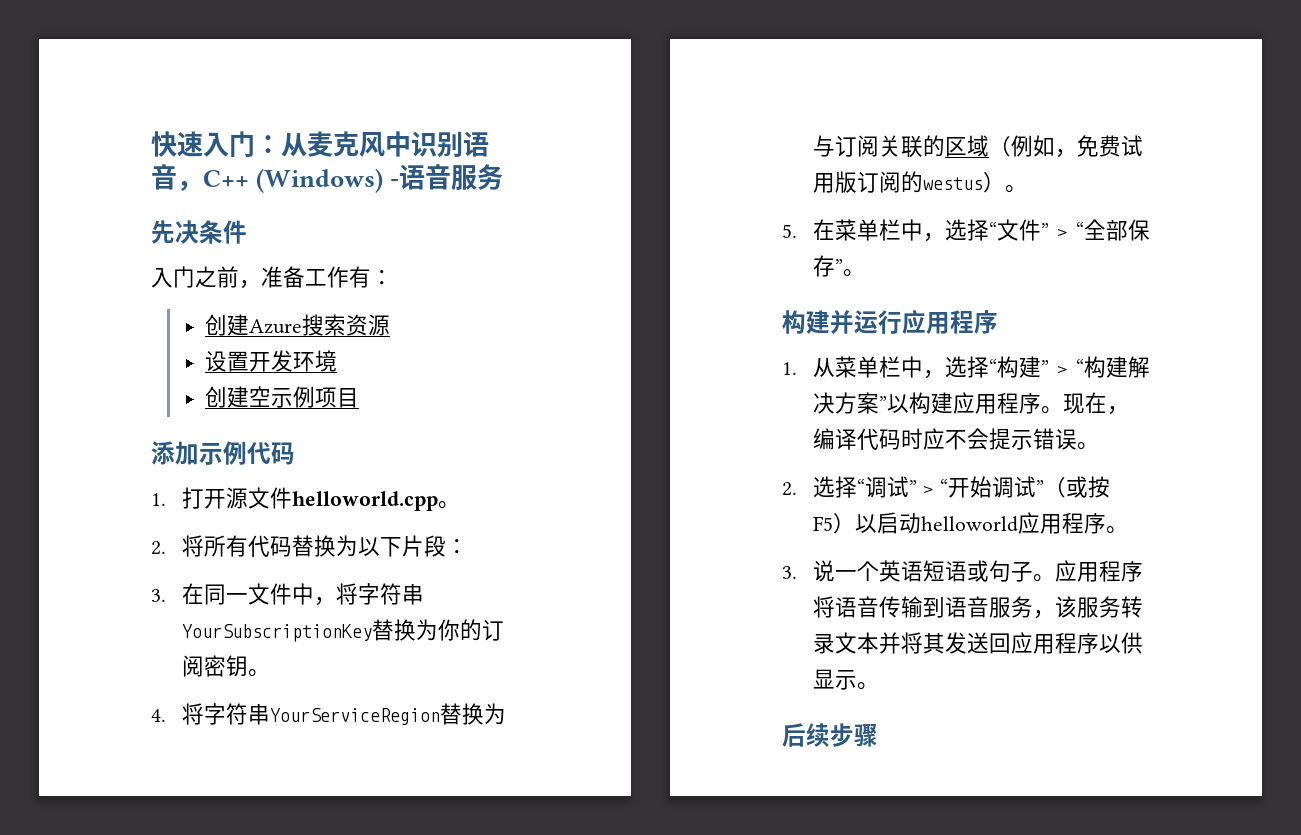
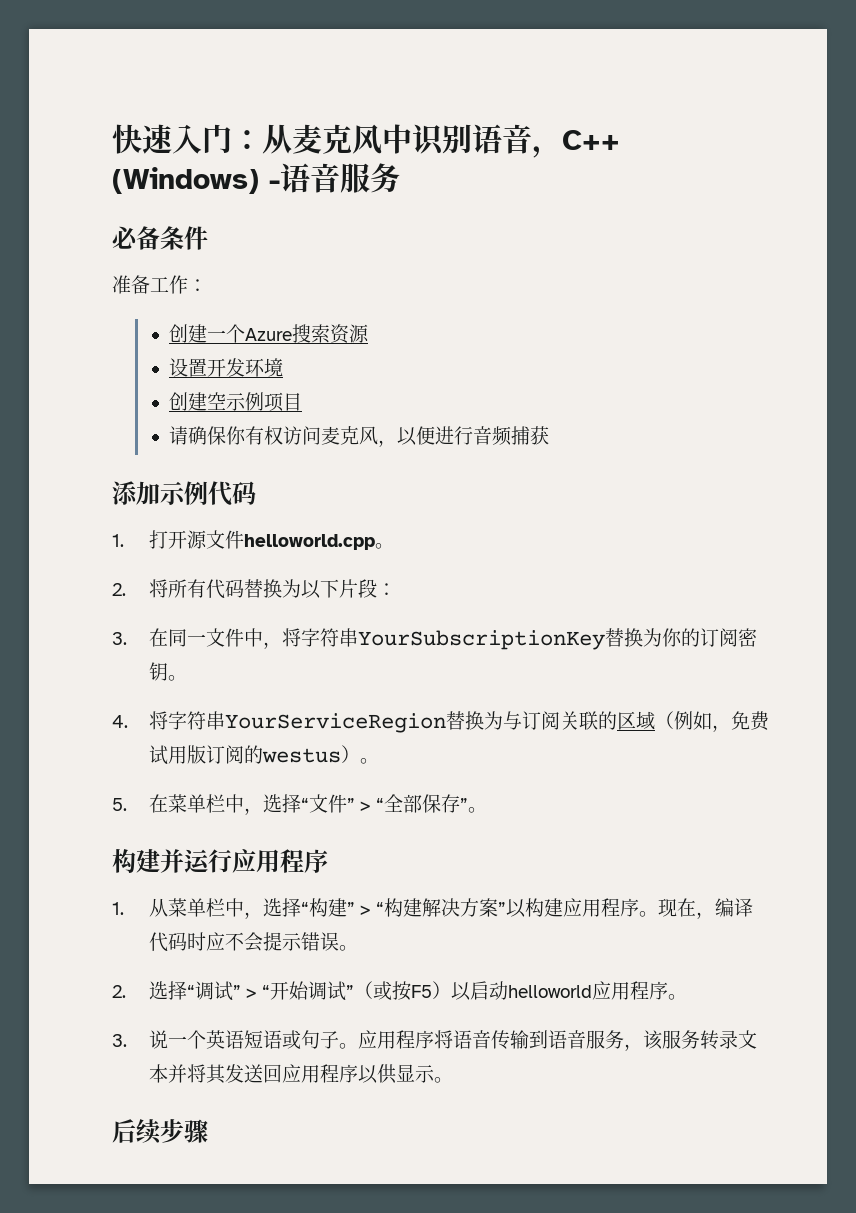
[151,220,199,244] 先决 -> [112,226,160,250] 必备
[151,266,261,289] 入门之前， -> (208, 238) none
[349,266,371,288] 有 -> (188, 284) none
(250, 325) none -> [207,324,246,343] 一个
(360, 398) none -> [169,426,550,447] // 请确保你有权访问麦克风，以便进行音频捕获

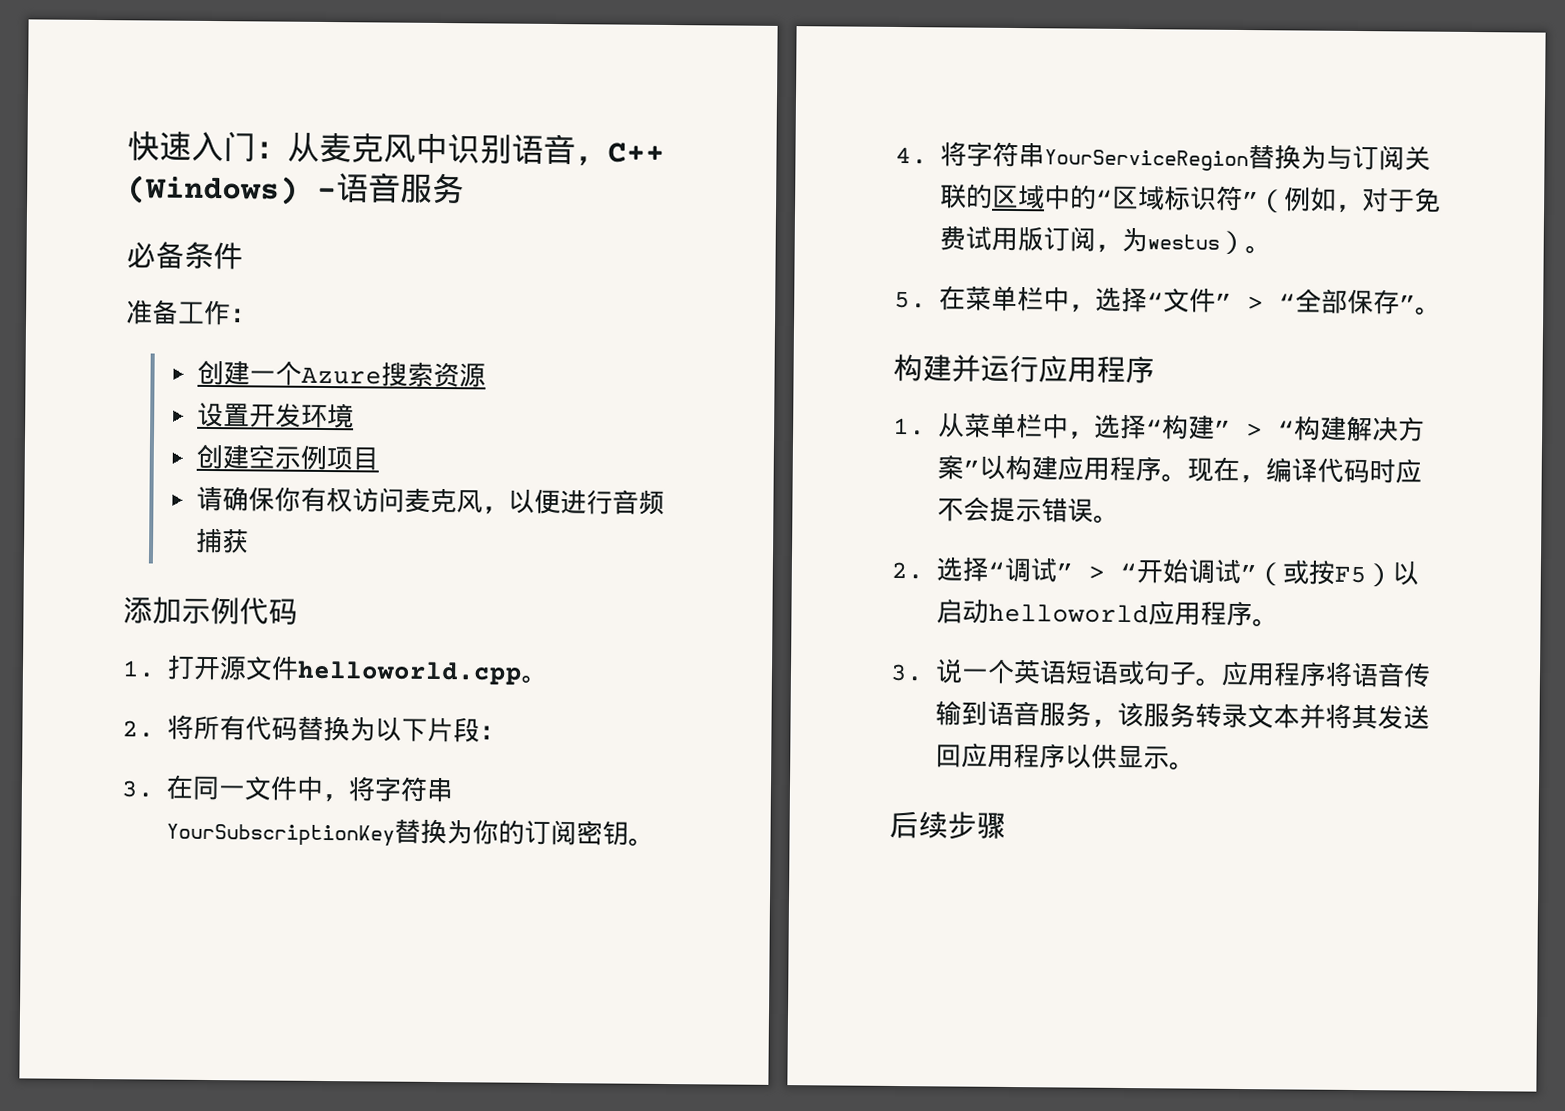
(655, 720) none -> [1044,184,1259,211] 中的“区域标识符”
(731, 728) none -> [1362,187,1415,213] 对于
[243,745,263,764] 的 -> [1095,226,1148,253] ，为

